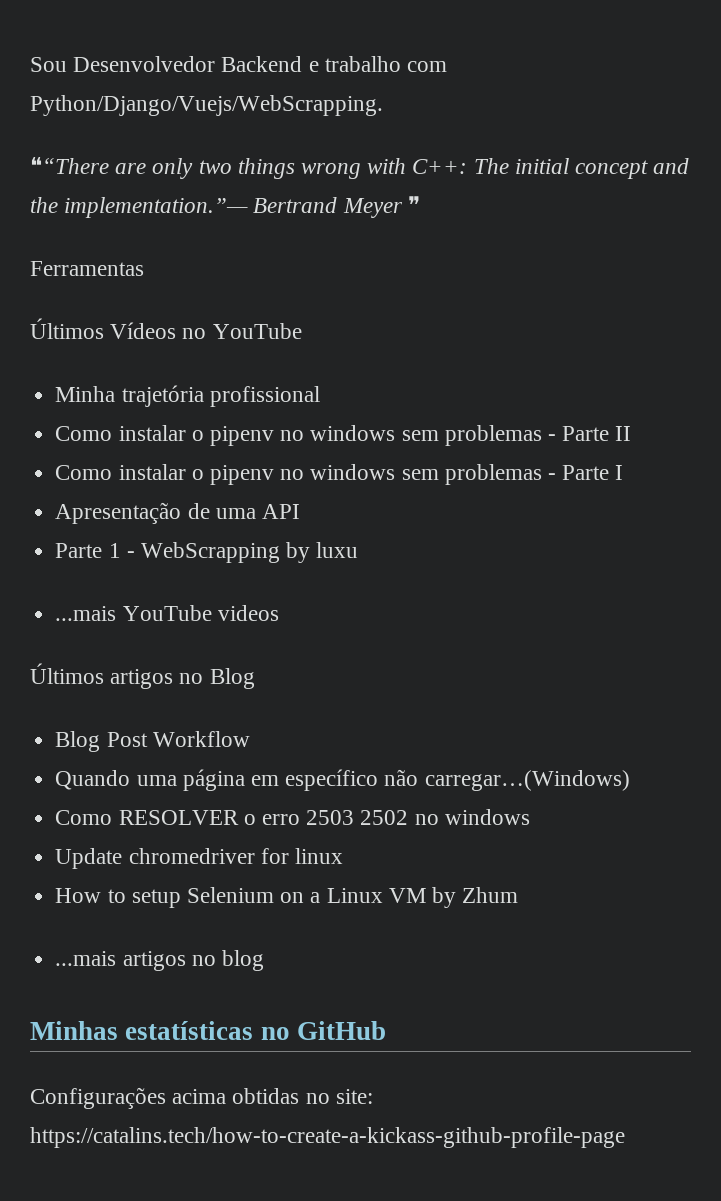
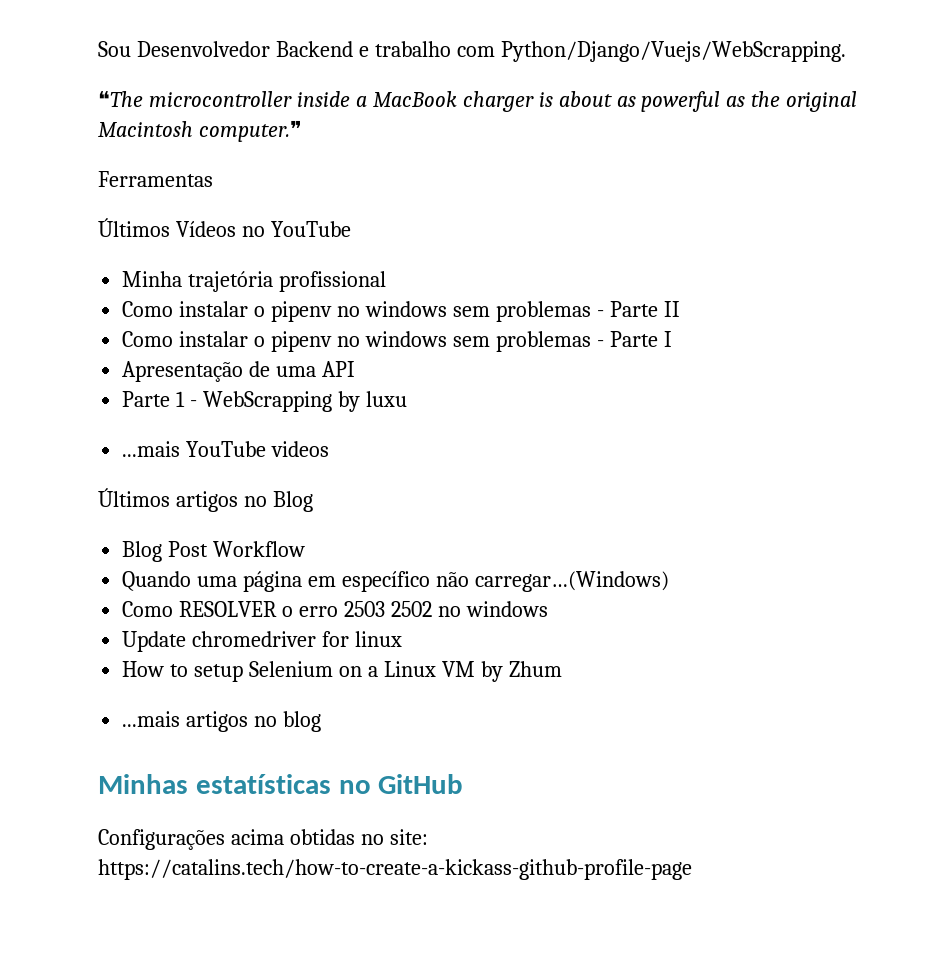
[30,157,690,179] [30,196,420,218] ❝“There are only two things wrong with C++: The initial concept and the implementation.”— Bertrand Meyer ❞ -> [98,91,858,112] [98,120,302,142] ❝The microcontroller inside a MacBook charger is about as powerful as the original Macintosh computer.❞

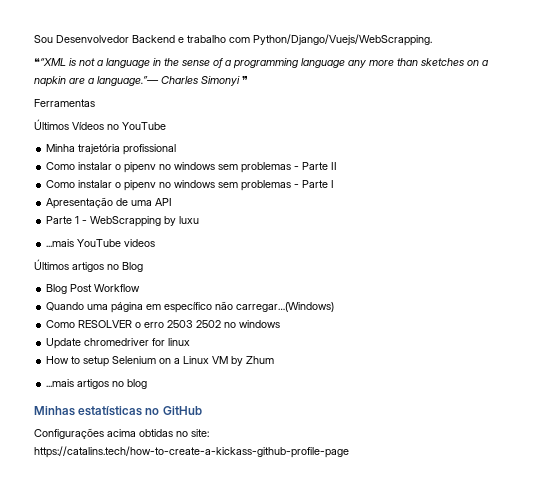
[98,91,858,112] [98,120,302,142] ❝The microcontroller inside a MacBook charger is about as powerful as the original Macintosh computer.❞ -> [34,58,488,69] [34,75,248,87] ❝“XML is not a language in the sense of a programming language any more than sketches on a napkin are a language.”— Charles Simonyi ❞

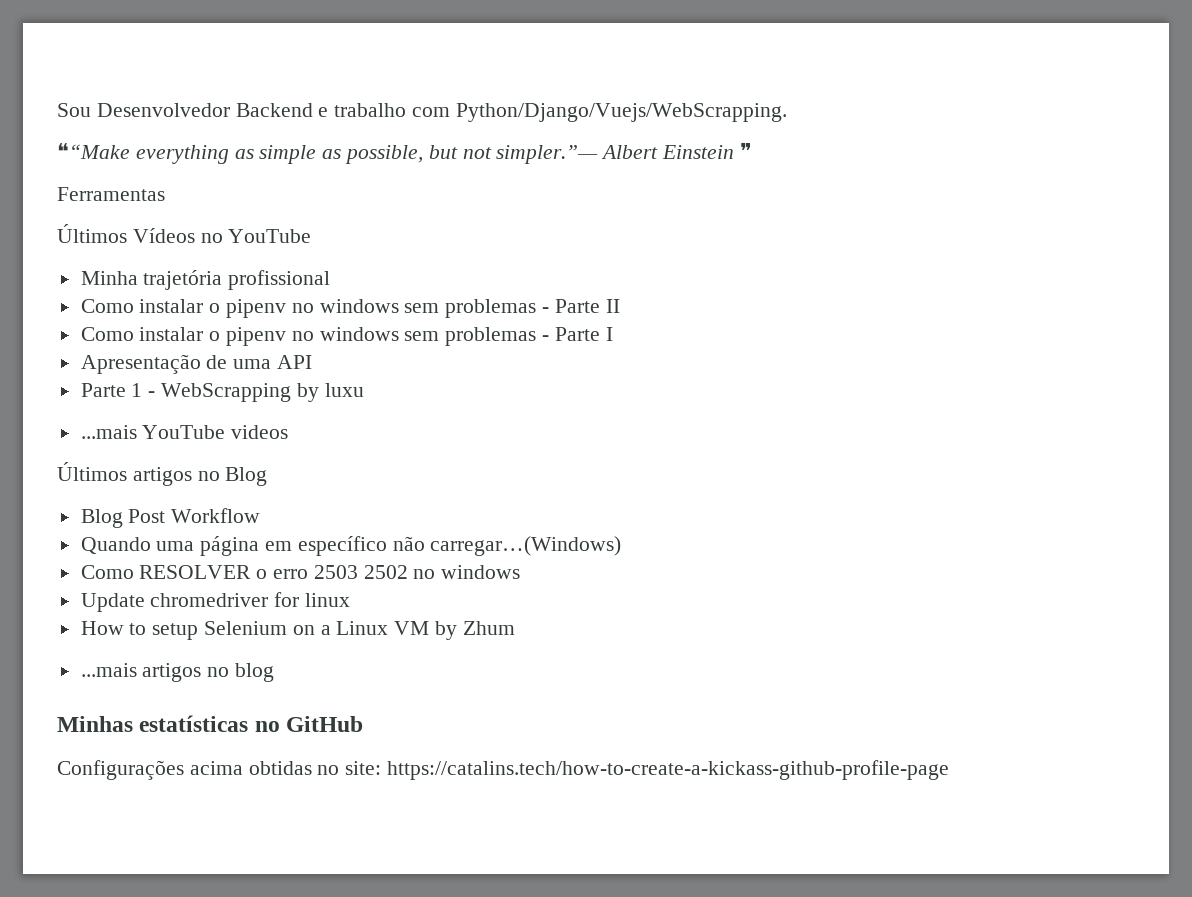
[34,58,488,69] [34,76,240,87] ❝“XML is not a language in the sense of a programming language any more than sketches on a napkin are a language.”— Charles Simonyi -> [57,143,735,164] ❝“Make everything as simple as possible, but not simpler.”— Albert Einstein

